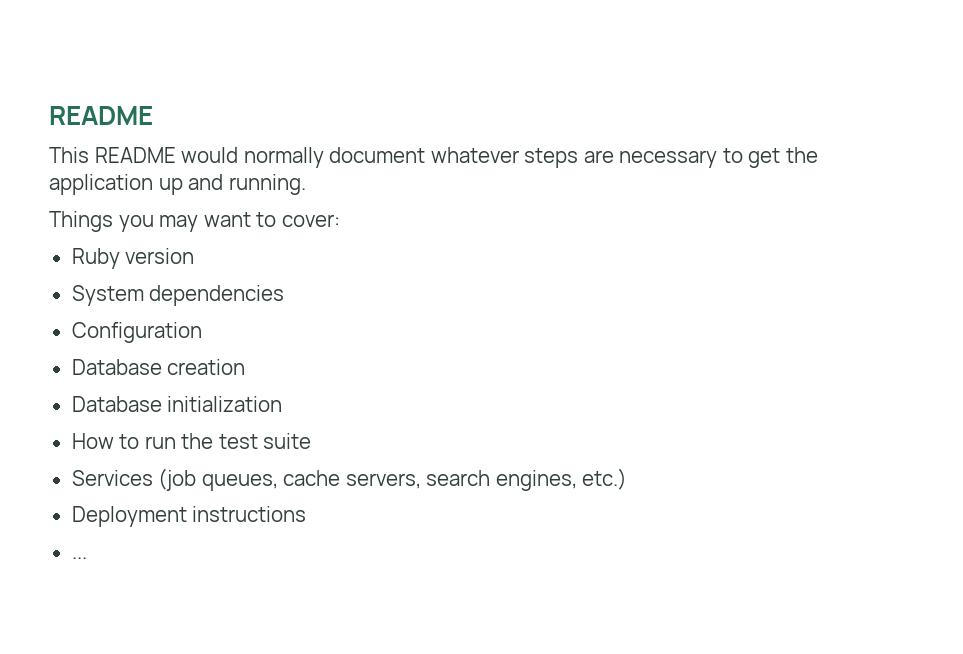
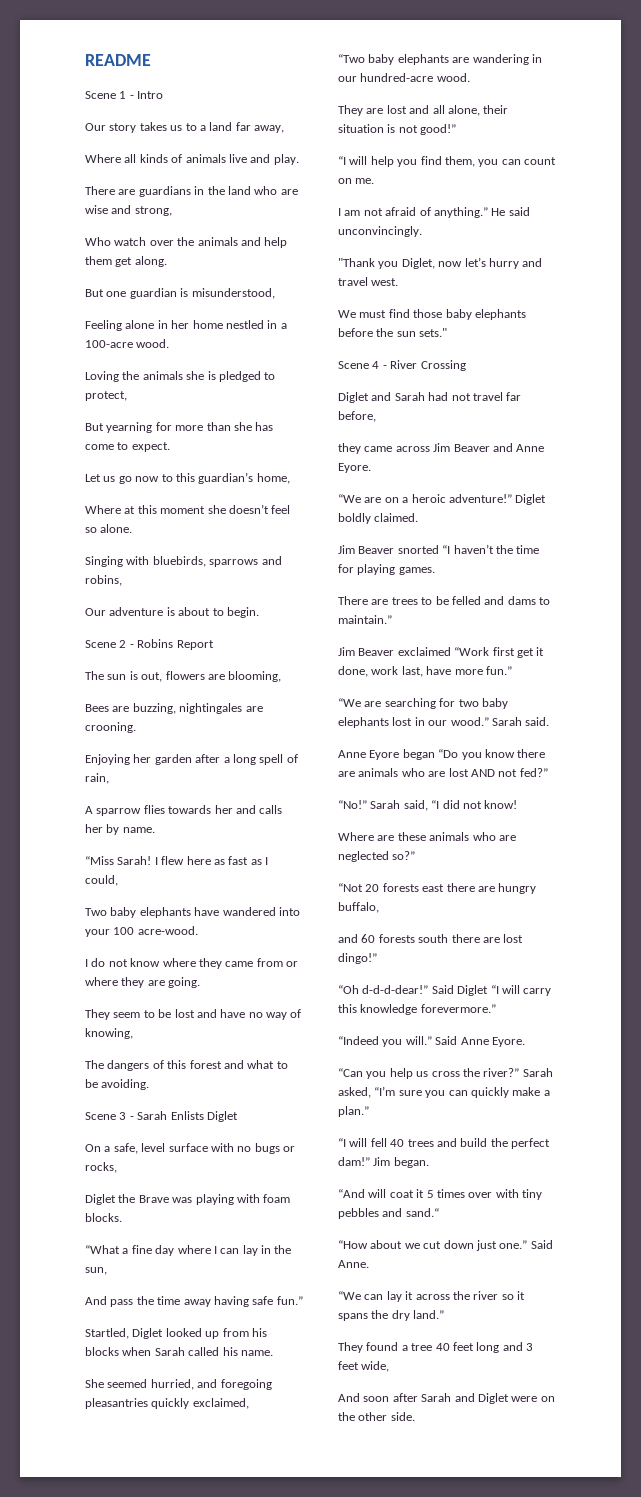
[49,147,818,168] [49,174,306,195] [49,211,340,232] [71,248,195,269] [71,285,285,306] [71,322,202,343] [71,359,246,375] [71,396,283,412] [71,433,312,449] [71,468,628,491] [71,506,307,527] [71,557,87,559] This README would normally document whatever steps are necessary to get the application up and running. // Things you may want to cover: // Ruby version // System dependencies // Configuration // Database creation // Database initialization // How to run the test suite // Services (job queues, cache servers, search engines, etc.) // Deployment instructions // ... -> [85,91,164,99] [85,122,284,133] [85,154,299,165] [85,186,298,197] [85,205,172,216] [85,237,288,248] [85,256,167,267] [85,288,275,299] [85,320,287,331] [85,339,170,348] [85,371,276,382] [85,391,127,401] [85,422,274,433] [85,442,170,452] [85,472,290,484] [85,504,291,514] [85,524,133,533] [85,556,282,567] [85,575,122,586] [85,607,259,618] [85,639,214,650] [85,671,282,682] [85,703,263,714] [85,722,136,733] [85,754,298,765] [85,773,109,784] [85,805,283,816] [85,824,155,835] [85,856,268,865] [85,875,118,886] [85,907,300,918] [85,926,198,937] [85,958,298,969] [85,977,201,988] [85,1009,302,1020] [85,1028,133,1039] [85,1060,288,1071] [85,1079,150,1090] [85,1111,238,1122] [85,1143,295,1154] [85,1162,117,1173] [85,1194,291,1205] [85,1213,122,1222] [85,1245,292,1256] [85,1267,107,1275] [85,1296,303,1307] [85,1328,267,1339] [85,1347,273,1356] [85,1379,272,1390] [85,1398,249,1409] [338,54,542,65] [338,73,470,82] [338,105,509,116] [338,124,457,135] [338,156,556,167] [338,178,375,184] [338,207,530,218] [338,226,422,237] [338,257,543,269] [338,277,399,286] [338,309,526,320] [338,328,448,337] [338,360,466,371] [338,392,522,403] [338,411,376,422] [338,443,545,454] [338,463,371,473] [338,494,547,505] [338,513,419,524] [338,544,540,554] [338,564,435,575] [338,596,550,605] [338,615,392,624] [338,647,545,658] [338,666,512,677] [338,698,508,709] [338,717,550,728] [338,749,546,760] [338,768,548,777] [338,800,518,811] [338,832,516,841] [338,851,416,862] [338,883,537,894] [338,902,379,913] [338,934,524,943] [338,953,377,964] [338,985,552,996] [338,1004,496,1015] [338,1036,525,1047] [338,1068,553,1079] [338,1086,550,1098] [338,1106,369,1117] [338,1138,550,1149] [338,1157,429,1168] [338,1189,542,1200] [338,1208,439,1219] [338,1240,553,1251] [338,1260,369,1268] [338,1291,525,1302] [338,1310,445,1321] [338,1342,533,1353] [338,1361,390,1372] [338,1393,555,1404] [338,1412,415,1421] Scene 1 - Intro // Our story takes us to a land far away, // Where all kinds of animals live and play. // There are guardians in the land who are wise and strong, // Who watch over the animals and help them get along. // But one guardian is misunderstood, // Feeling alone in her home nestled in a 100-acre wood. // Loving the animals she is pledged to protect, // But yearning for more than she has come to expect. // Let us go now to this guardian’s home, // Where at this moment she doesn’t feel so alone. // Singing with bluebirds, sparrows and robins, // Our adventure is about to begin. // Scene 2 - Robins Report // The sun is out, flowers are blooming, // Bees are buzzing, nightingales are crooning. // Enjoying her garden after a long spell of rain, // A sparrow flies towards her and calls her by name. // “Miss Sarah! I flew here as fast as I could, // Two baby elephants have wandered into your 100 acre-wood. // I do not know where they came from or where they are going. // They seem to be lost and have no way of knowing, // The dangers of this forest and what to be avoiding. // Scene 3 - Sarah Enlists Diglet // On a safe, level surface with no bugs or rocks, // Diglet the Brave was playing with foam blocks. // “What a fine day where I can lay in the sun, // And pass the time away having safe fun.” // Startled, Diglet looked up from his blocks when Sarah called his name. // She seemed hurried, and foregoing pleasantries quickly exclaimed, // “Two baby elephants are wandering in our hundred-acre wood. // They are lost and all alone, their situation is not good!” // “I will help you find them, you can count on me. // I am not afraid of anything.” He said unconvincingly. // "Thank you Diglet, now let’s hurry and travel west. // We must find those baby elephants before the sun sets." // Scene 4 - River Crossing // Diglet and Sarah had not travel far before, // they came across Jim Beaver and Anne Eyore. // “We are on a heroic adventure!” Diglet boldly claimed. // Jim Beaver snorted “I haven’t the time for playing games. // There are trees to be felled and dams to maintain.” // Jim Beaver exclaimed “Work first get it done, work last, have more fun.” // “We are searching for two baby elephants lost in our wood.” Sarah said. // Anne Eyore began “Do you know there are animals who are lost AND not fed?” // “No!” Sarah said, “I did not know! // Where are these animals who are neglected so?” // “Not 20 forests east there are hungry buffalo, // and 60 forests south there are lost dingo!” // “Oh d-d-d-dear!” Said Diglet “I will carry this knowledge forevermore.” // “Indeed you will.” Said Anne Eyore. // “Can you help us cross the river?” Sarah asked, “I’m sure you can quickly make a plan.” // “I will fell 40 trees and build the perfect dam!” Jim began. // “And will coat it 5 times over with tiny pebbles and sand.“ // “How about we cut down just one.” Said Anne. // “We can lay it across the river so it spans the dry land.” // They found a tree 40 feet long and 3 feet wide, // And soon after Sarah and Diglet were on the other side.

